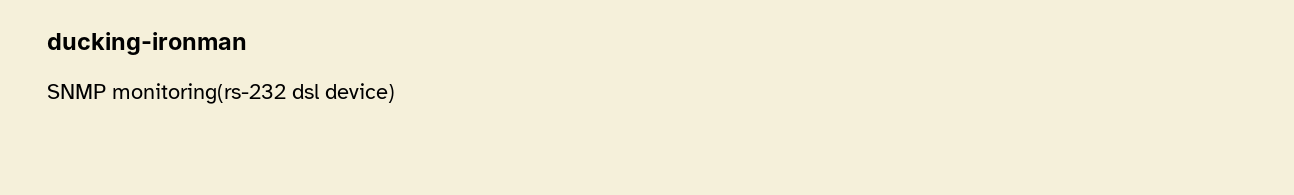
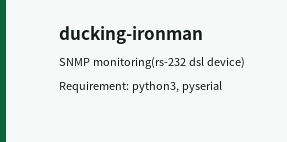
(395, 93) none -> [59,81,222,93] // Requirement: python3, pyserial

